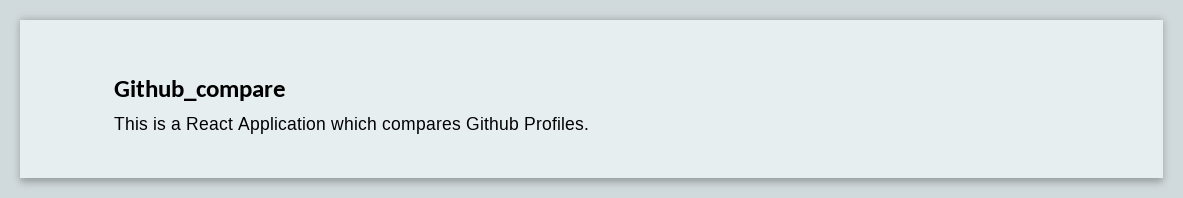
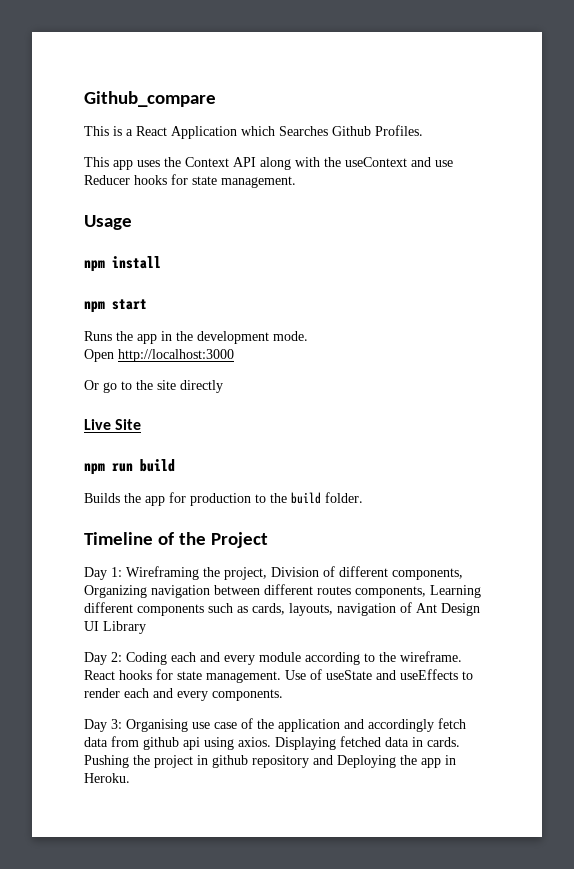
[382,119,461,134] compares -> [279,126,328,136] Searches
(589, 123) none -> [84,157,453,170] [84,174,296,188] [84,215,132,230] [84,256,161,272] [84,299,147,313] [84,331,308,344] [84,349,234,362] [84,380,223,393] [84,419,142,430] [84,459,175,475] [84,492,363,506] [84,532,269,548] [84,566,463,580] [84,584,481,598] [84,602,480,616] [84,621,146,634] [84,651,462,665] [84,669,473,683] [84,688,283,701] [84,718,466,732] [84,736,460,750] [84,755,456,768] [84,773,130,783] // This app uses the Context API along with the useContext and use Reducer hooks for state management. // Usage // npm install // npm start // Runs the app in the development mode. // Open http://localhost:3000 // Or go to the site directly // Live Site // npm run build // Builds the app for production to the build folder. // Timeline of the Project // Day 1: Wireframing the project, Division of different components, Organizing navigation between different routes components, Learning different components such as cards, layouts, navigation of Ant Design UI Library // Day 2: Coding each and every module according to the wireframe. React hooks for state management. Use of useState and useEffects to render each and every components. // Day 3: Organising use case of the application and accordingly fetch data from github api using axios. Displaying fetched data in cards. Pushing the project in github repository and Deploying the app in Heroku.

